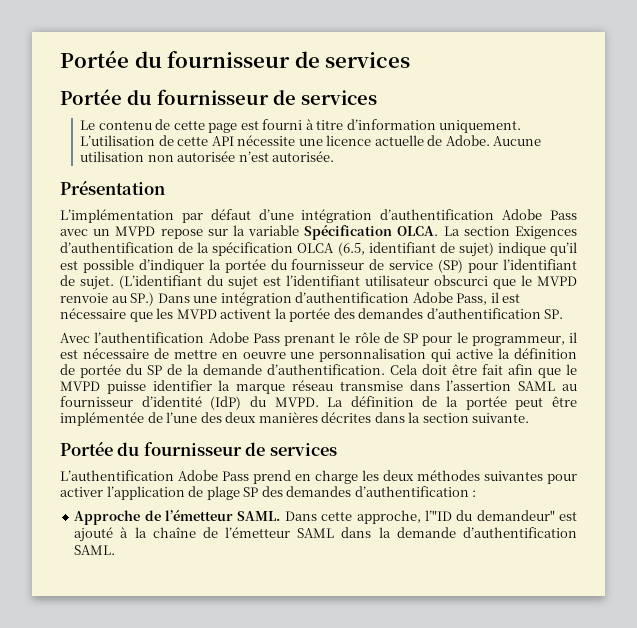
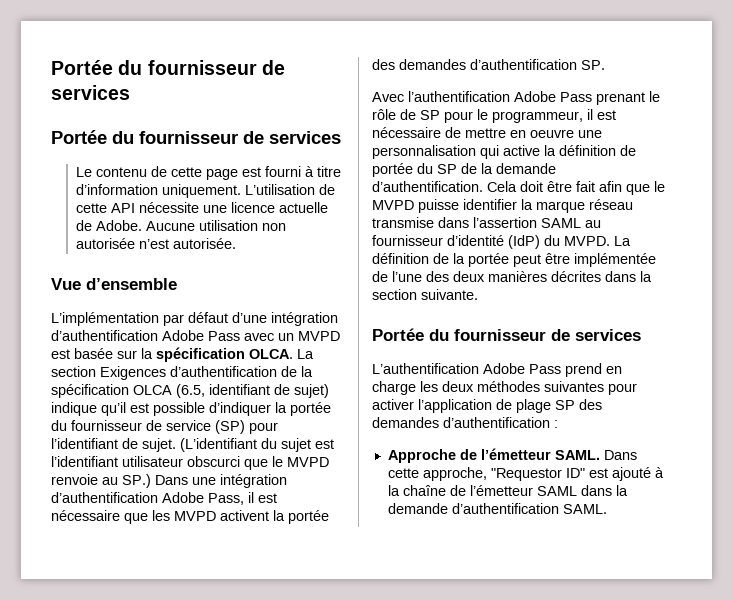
[60,181,165,195] Présentation -> [51,278,177,290] Vue d’ensemble
[160,225,393,240] repose sur la variable Spécification -> [51,347,245,362] est basée sur la spécification
[424,510,555,521] l’"ID du demandeur" -> [490,468,585,481] "Requestor ID"

